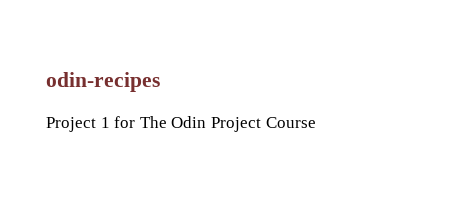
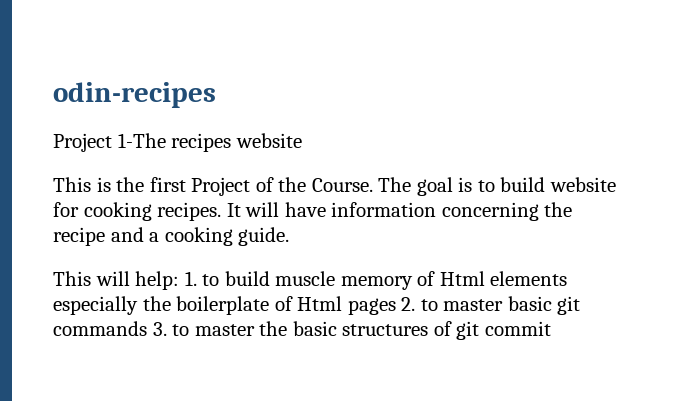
[100,116,316,132] 1 for The Odin Project Course -> [117,133,302,152] [53,177,616,196] [53,202,573,221] [53,227,290,246] [53,271,568,290] [53,296,581,315] [53,321,551,340] 1-The recipes website // This is the first Project of the Course. The goal is to build website for cooking recipes. It will have information concerning the recipe and a cooking guide. // This will help: 1. to build muscle memory of Html elements especially the boilerplate of Html pages 2. to master basic git commands 3. to master the basic structures of git commit

